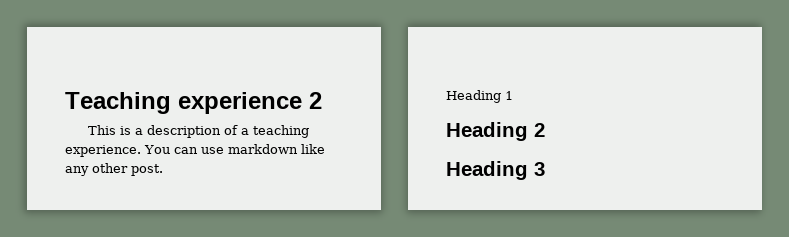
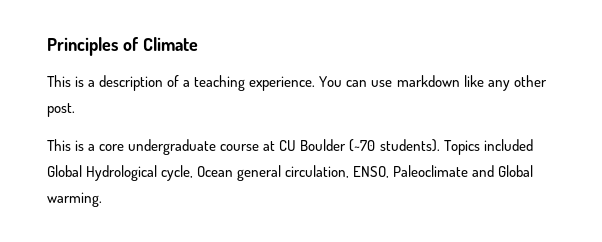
[65,92,322,114] Teaching experience 2 -> [47,37,198,56] Principles of Climate
[446,90,513,103] [446,122,545,141] [446,161,545,180] Heading 1 // Heading 2 // Heading 3 -> [47,139,533,155] [47,165,534,181] [47,192,102,207] This is a core undergraduate course at CU Boulder (~70 students). Topics included Global Hydrological cycle, Ocean general circulation, ENSO, Paleoclimate and Global warming.

